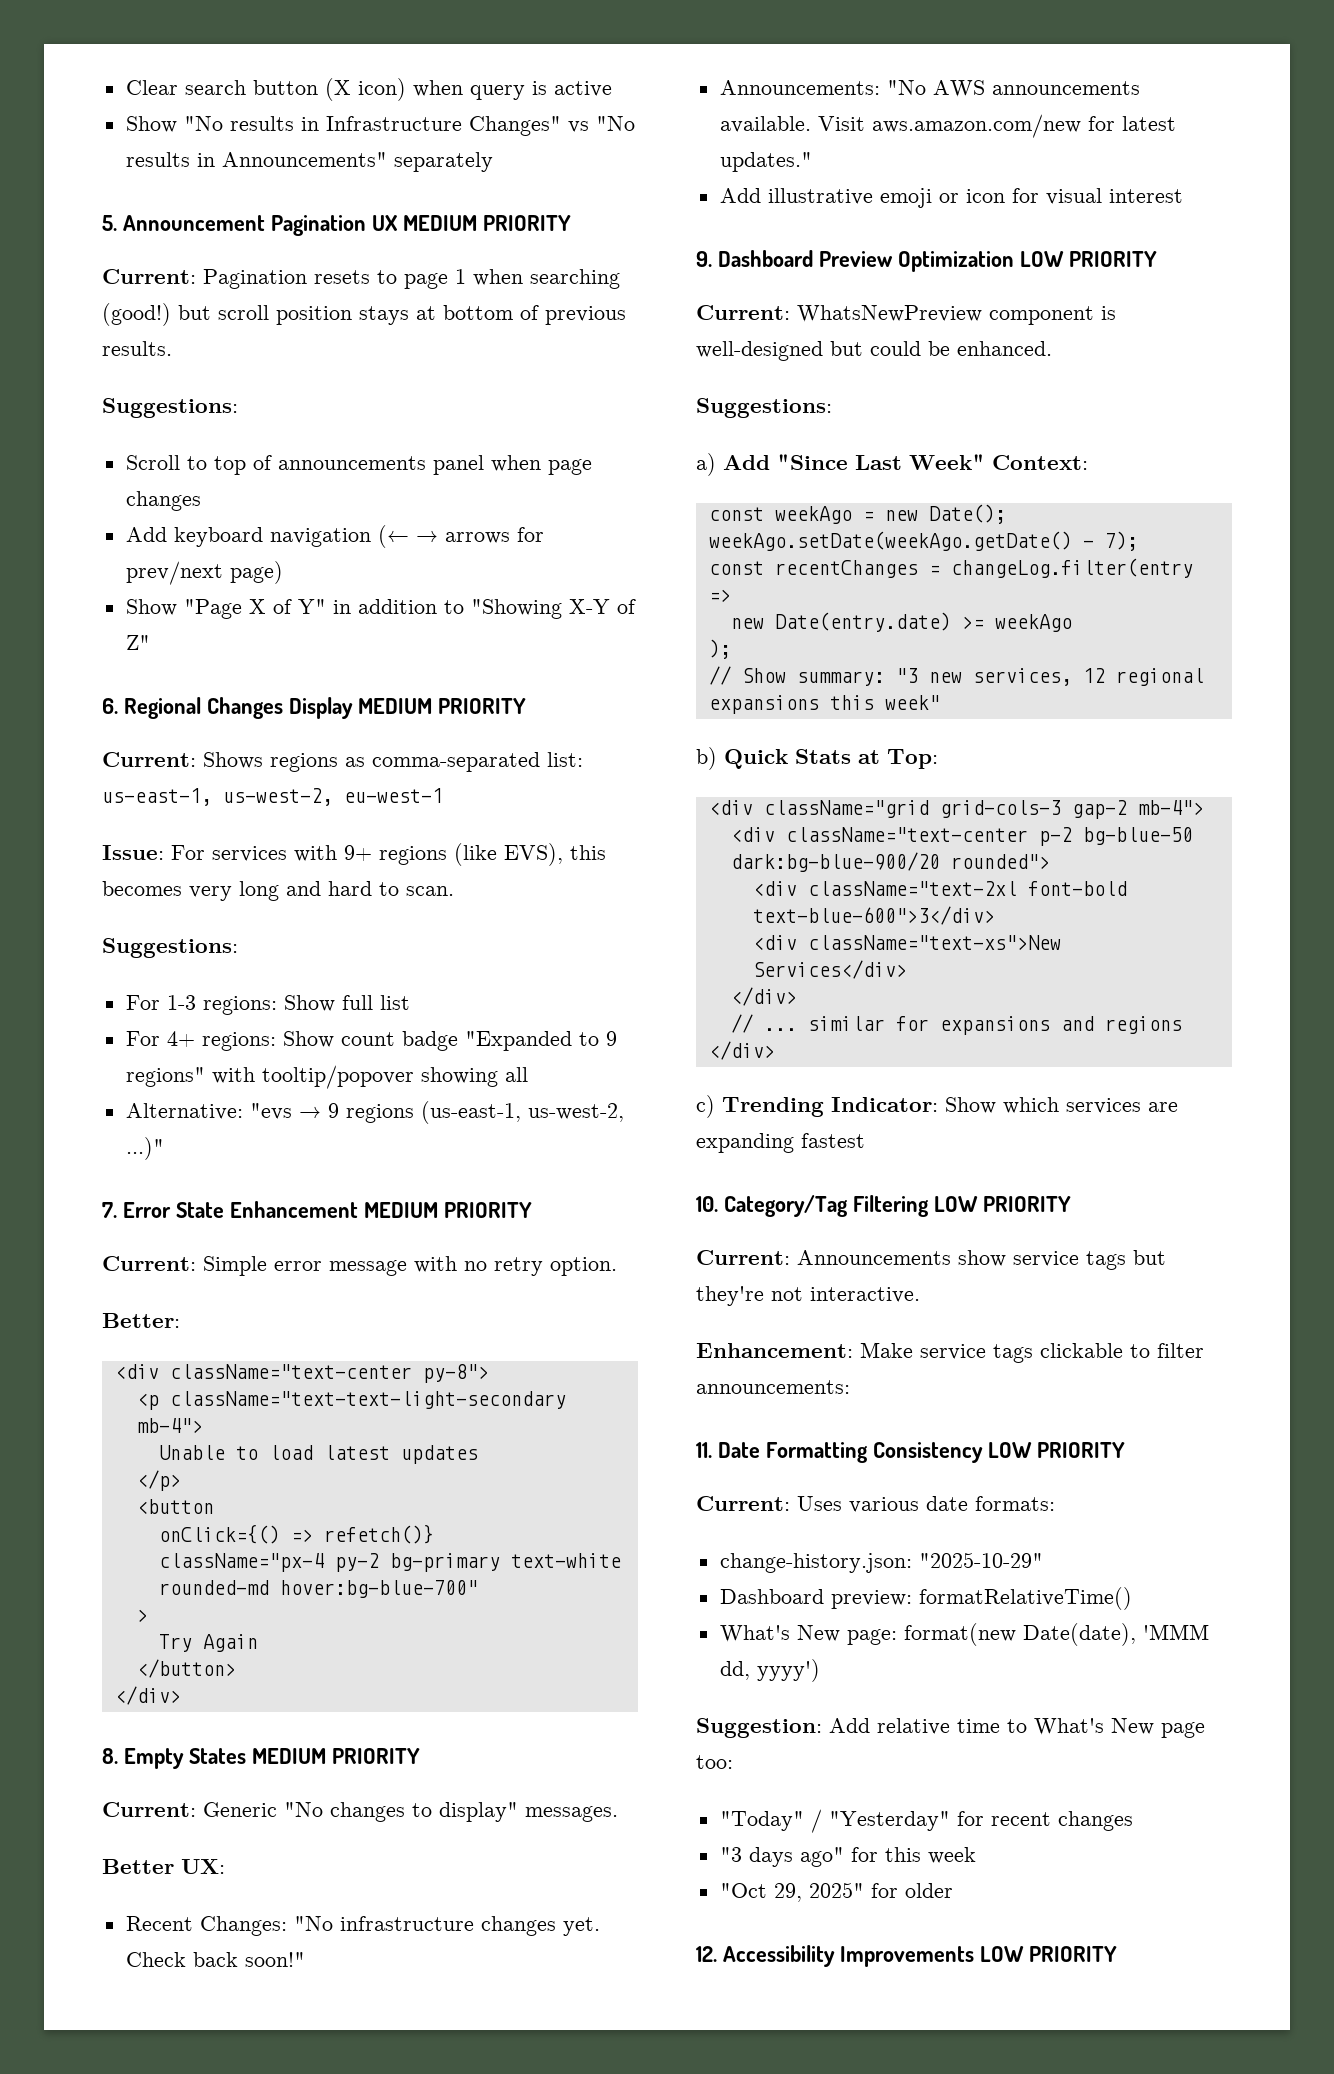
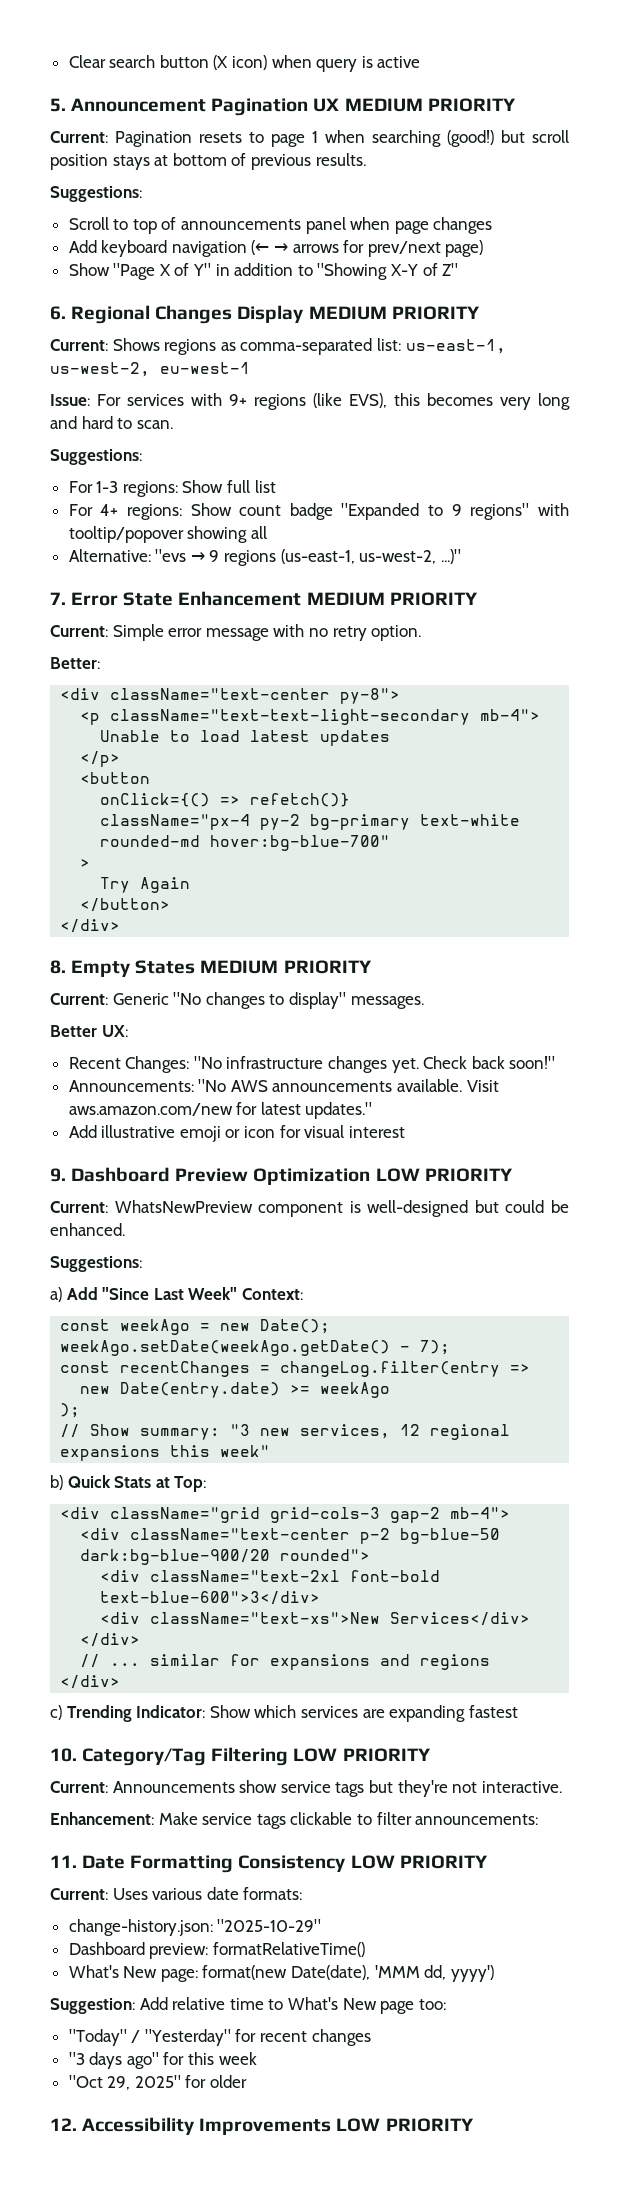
[125,116,635,136] [125,152,493,172] // Show "No results in Infrastructure Changes" vs "No results in Announcements" separately -> (421, 62) none

